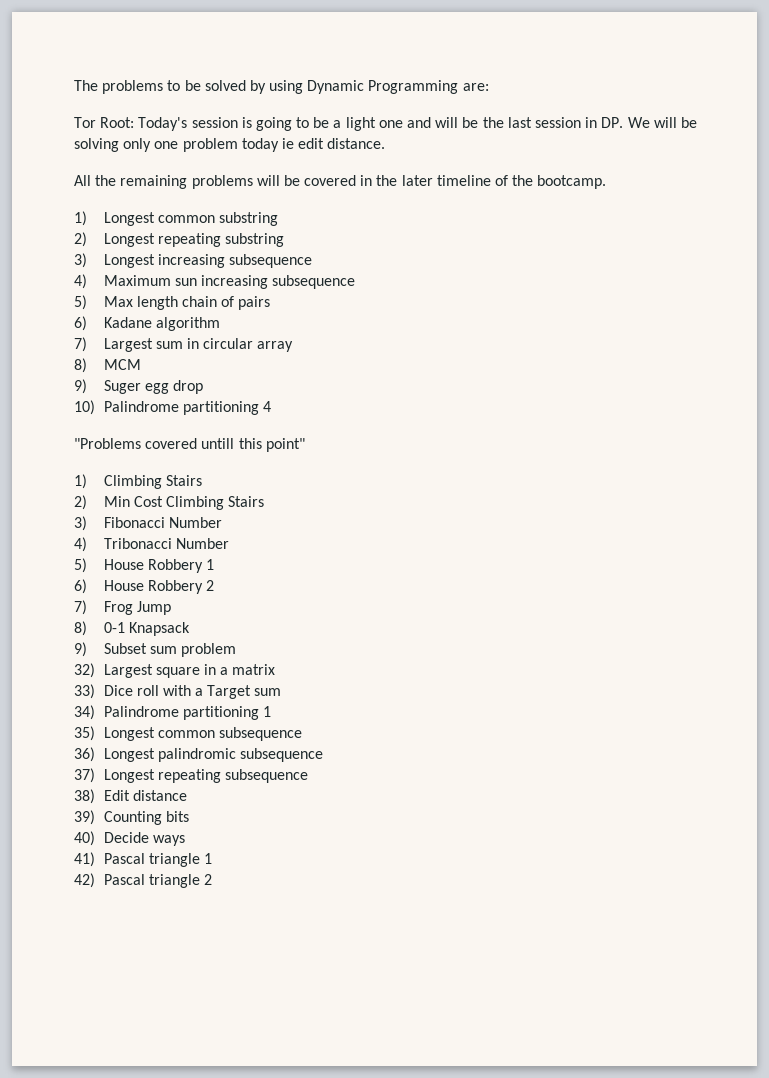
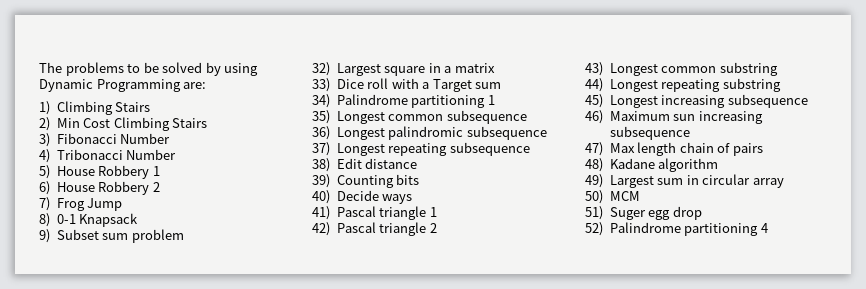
[74,117,697,131] [74,138,386,152] [74,175,607,189] [74,211,278,226] [74,232,284,247] [74,253,312,268] [74,274,356,289] [74,295,271,310] [74,316,220,331] [74,337,294,352] [74,358,141,373] [74,379,203,394] [74,400,271,415] [74,438,305,452] // Tor Root: Today's session is going to be a light one and will be the last session in DP. We will be solving only one problem today ie edit distance. // All the remaining problems will be covered in the later timeline of the bootcamp. // 1) Longest common substring // 2) Longest repeating substring // 3) Longest increasing subsequence // 4) Maximum sun increasing subsequence // 5) Max length chain of pairs // 6) Kadane algorithm // 7) Largest sum in circular array // 8) MCM // 9) Suger egg drop // 10) Palindrome partitioning 4 // "Problems covered untill this point" -> (207, 85) none
(212, 879) none -> [585,62,778,76] [585,78,781,92] [585,94,808,108] [585,110,763,124] [609,126,690,140] [585,142,763,156] [585,158,719,172] [585,174,784,188] [585,190,640,204] [585,206,702,220] [585,222,768,236] // 43) Longest common substring // 44) Longest repeating substring // 45) Longest increasing subsequence // 46) Maximum sun increasing subsequence // 47) Max length chain of pairs // 48) Kadane algorithm // 49) Largest sum in circular array // 50) MCM // 51) Suger egg drop // 52) Palindrome partitioning 4

